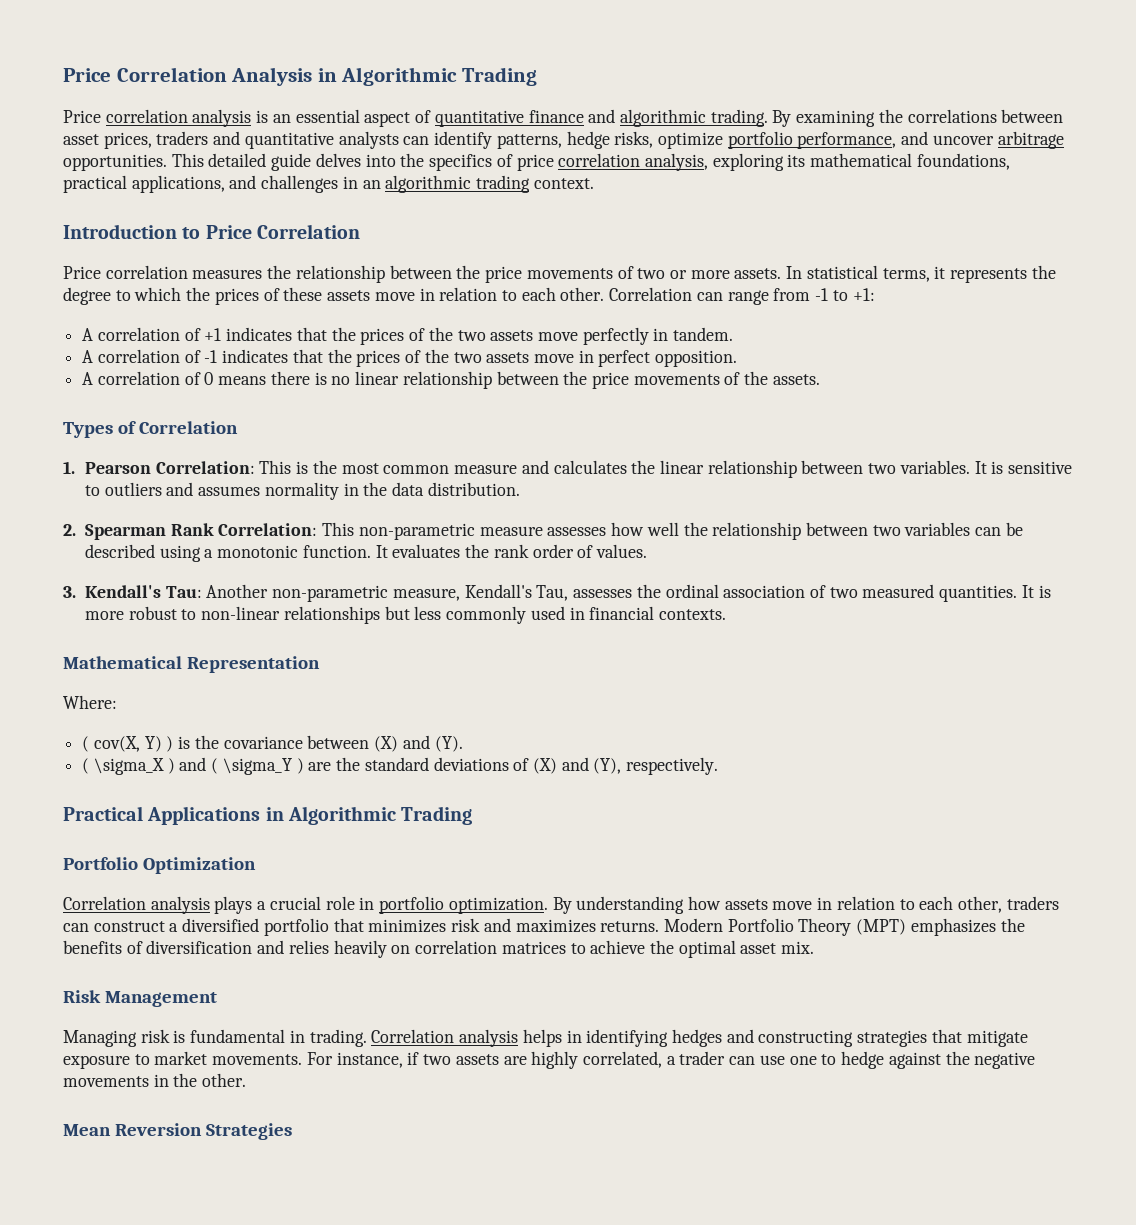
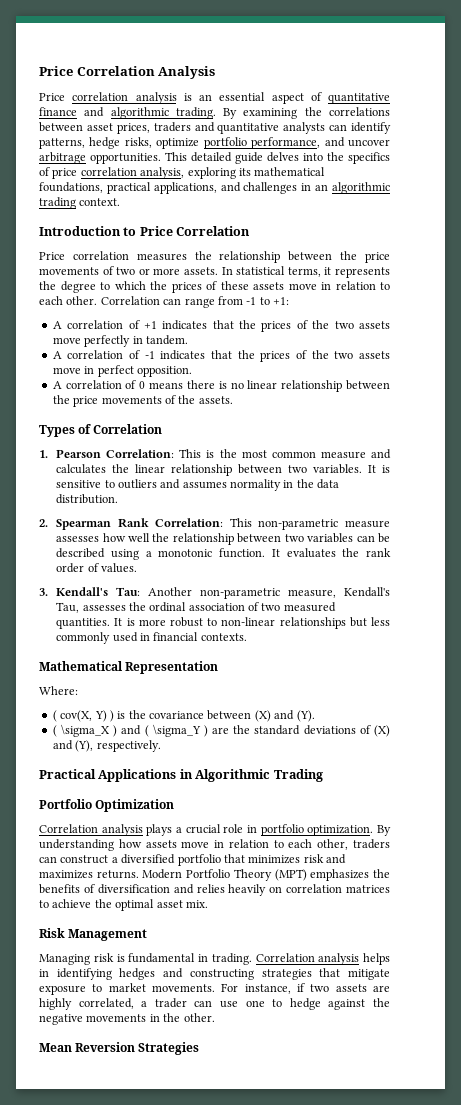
[317,67,537,86] in Algorithmic Trading -> (216, 72) none

